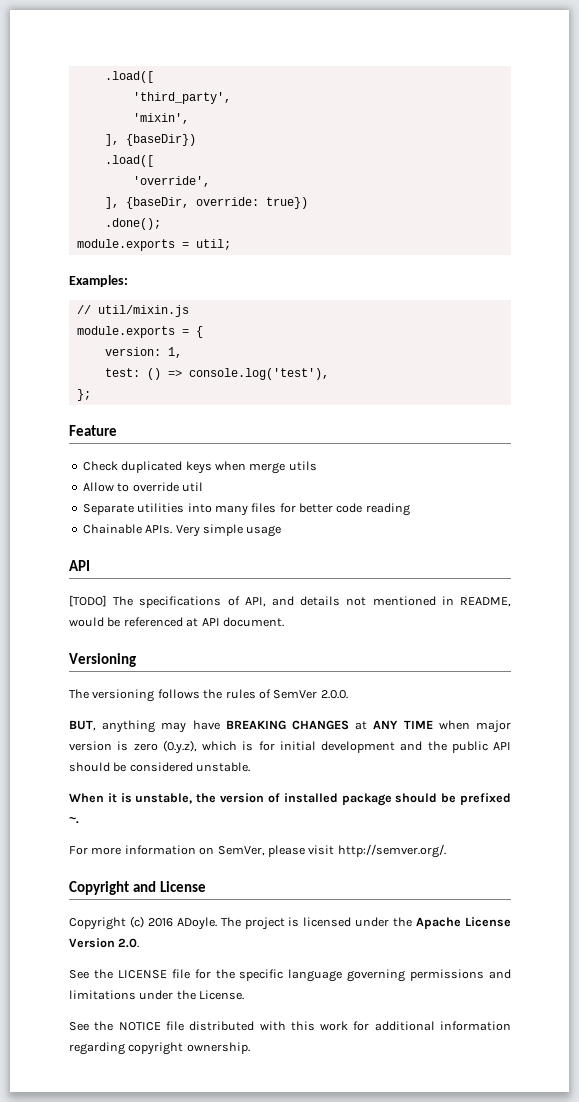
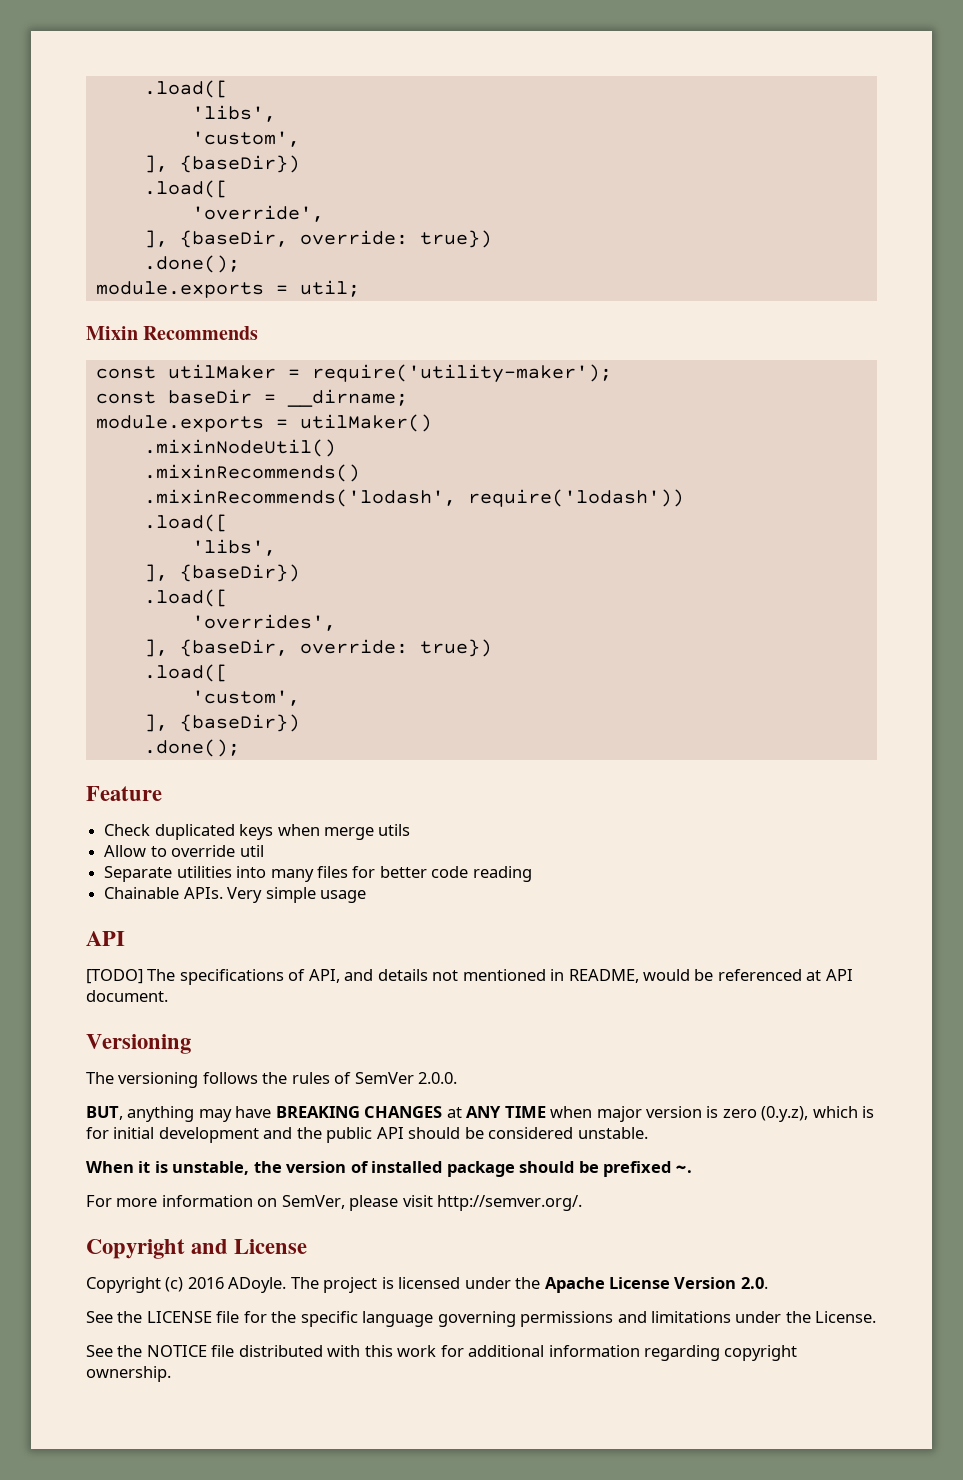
[104,71,154,83] [132,92,231,104] [132,113,189,124] .load([ // 'third_party', // 'mixin', -> [143,80,228,98] [191,105,276,122] [191,131,300,147] .load([ // 'libs', // 'custom',
[69,275,128,287] [76,305,189,317] [76,326,203,338] [104,347,182,358] [104,368,329,380] [76,389,91,401] Examples: // // util/mixin.js // module.exports = { // version: 1, // test: () => console.log('test'), // }; -> [86,326,259,340] [95,364,612,383] [95,389,408,407] [95,414,432,432] [143,439,336,457] [143,464,360,482] [143,489,684,507] [143,514,228,532] [191,539,276,556] [143,564,300,582] [143,589,228,607] [191,614,336,631] [143,639,492,657] [143,664,228,682] [191,690,300,706] [143,714,300,732] [143,739,240,757] Mixin Recommends // const utilMaker = require('utility-maker'); // const baseDir = __dirname; // module.exports = utilMaker() // .mixinNodeUtil() // .mixinRecommends() // .mixinRecommends('lodash', require('lodash')) // .load([ // 'libs', // ], {baseDir}) // .load([ // 'overrides', // ], {baseDir, override: true}) // .load([ // 'custom', // ], {baseDir}) // .done();

